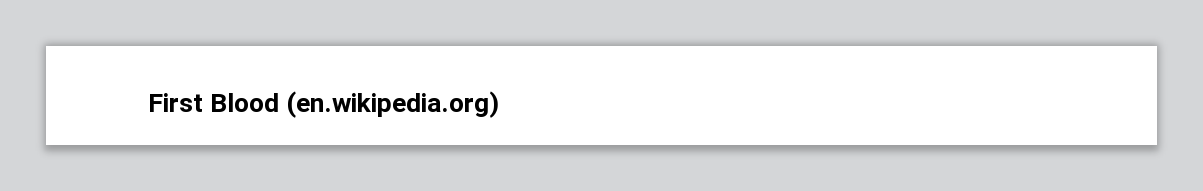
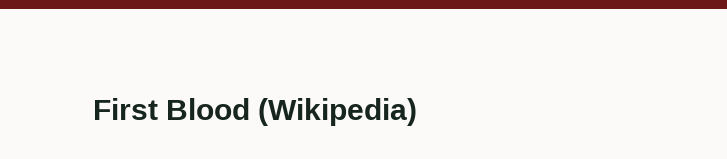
[286,91,500,118] (en.wikipedia.org) -> [258,98,418,126] (Wikipedia)

